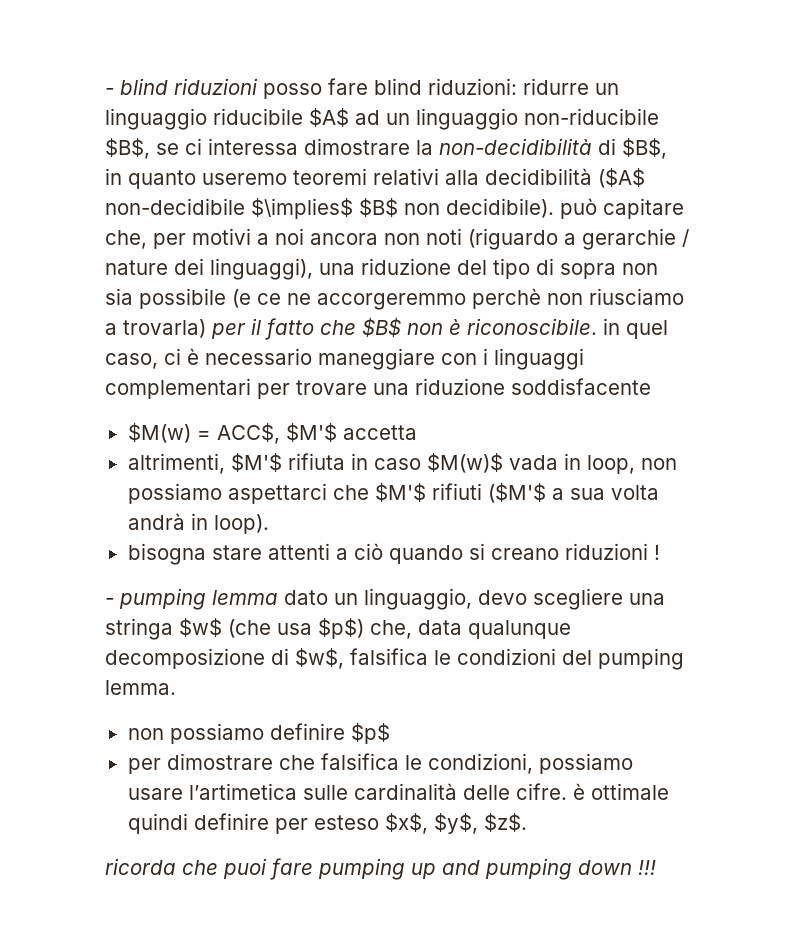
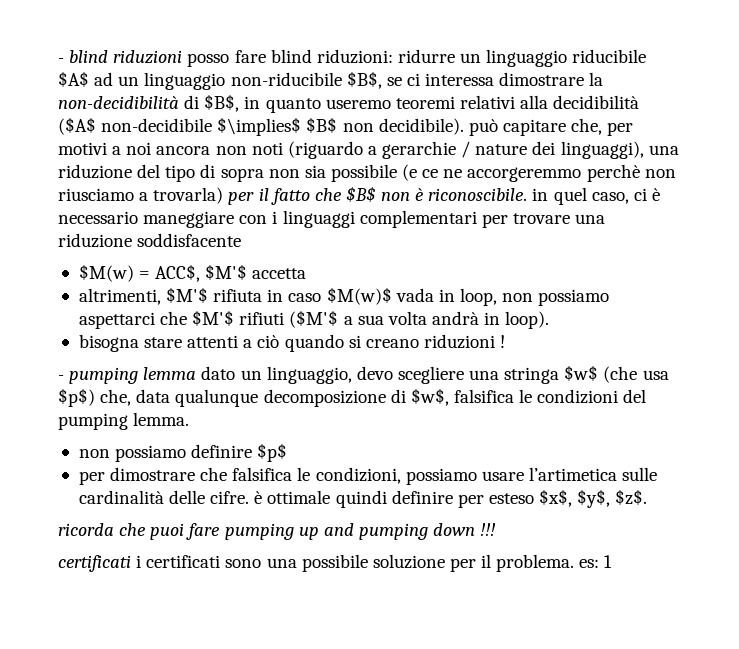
(656, 867) none -> [58,554,613,572] // certificati i certificati sono una possibile soluzione per il problema. es: 1

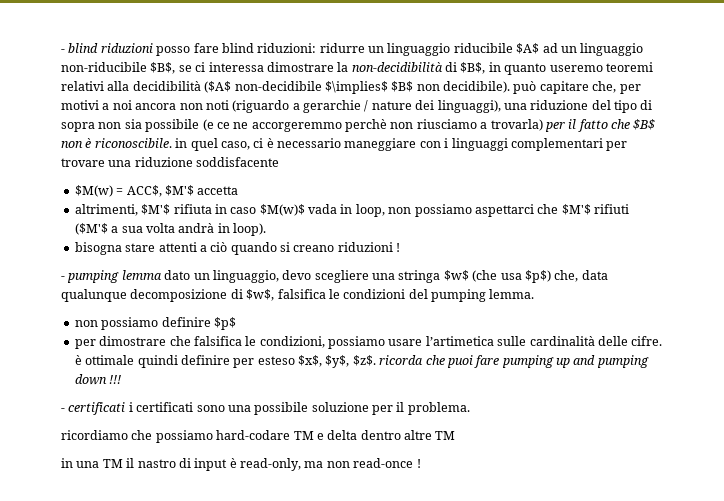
(648, 497) // -> (376, 360) none
(497, 529) none -> [61,408,65,412] -
[579,555,613,568] es: 1 -> [61,430,456,443] [61,458,421,471] // ricordiamo che possiamo hard-codare TM e delta dentro altre TM // in una TM il nastro di input è read-only, ma non read-once !

